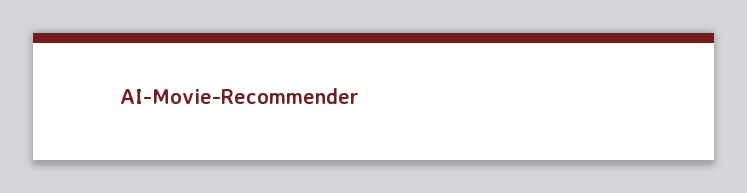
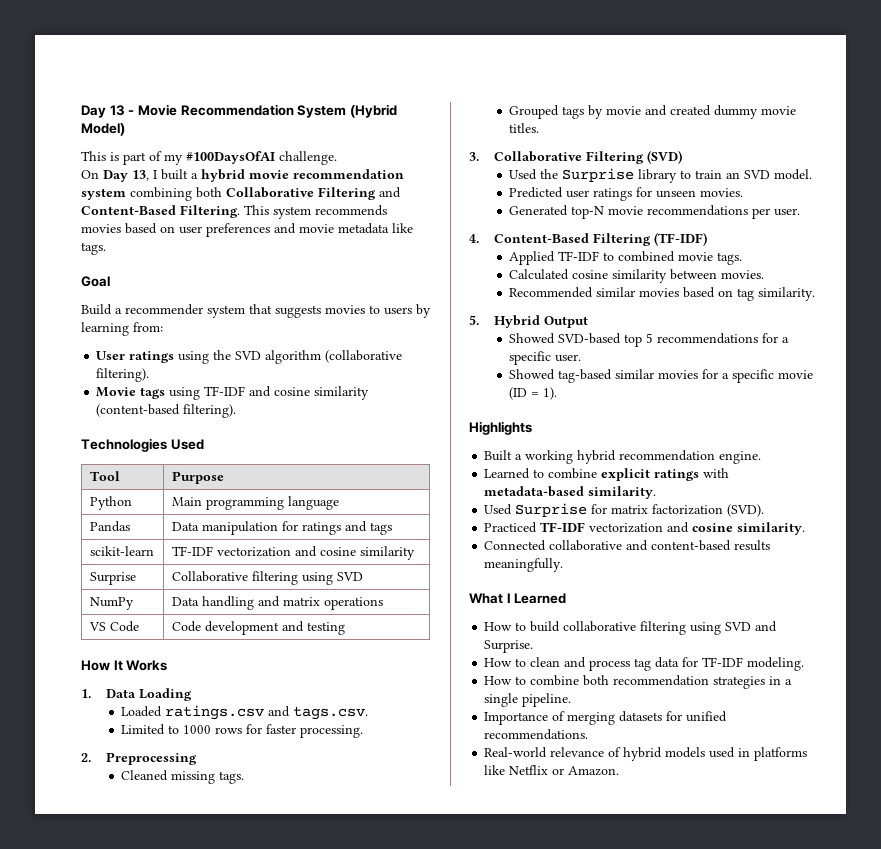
[120,88,359,104] AI-Movie-Recommender -> [81,104,397,118] [81,123,125,136] [81,151,337,165] [81,169,404,182] [81,187,401,201] [81,205,387,219] [81,223,413,237] [81,242,106,255] [81,276,110,287] [81,304,431,318] [81,322,163,336] [96,350,403,364] [96,368,150,382] [96,386,370,400] [96,404,237,418] [81,438,204,452] [89,471,120,481] [171,471,224,484] [89,496,132,510] [171,496,339,510] [89,521,130,532] [171,521,392,535] [89,546,154,556] [171,546,415,560] [89,572,136,585] [171,571,363,585] [89,597,134,610] [171,596,383,610] [88,621,139,632] [171,621,345,635] [81,660,168,671] [81,688,192,701] [121,705,369,720] [121,724,364,738] [81,752,197,765] [121,770,245,784] [509,105,797,119] [509,123,540,133] [469,150,682,164] [509,168,813,183] [509,187,744,201] [509,205,801,219] [469,232,707,246] [509,251,743,265] [509,269,765,283] [509,287,816,301] [469,315,588,328] [509,333,790,347] [509,351,582,365] [509,369,814,383] [509,387,558,400] [469,421,532,435] [484,450,762,464] [484,468,730,481] [484,486,657,499] [484,503,765,517] [484,522,806,535] [484,540,771,551] [484,558,564,572] [469,593,567,604] [484,621,778,635] [484,640,534,653] [484,657,805,671] [484,675,793,689] [484,693,572,707] [484,711,728,725] [484,729,589,740] [484,747,808,761] [484,765,620,776] Day 13 - Movie Recommendation System (Hybrid Model) // This is part of my #100DaysOfAI challenge. // On Day 13, I built a hybrid movie recommendation system combining both Collaborative Filtering and Content-Based Filtering. This system recommends movies based on user preferences and movie metadata like tags. // Goal // Build a recommender system that suggests movies to users by learning from: // User ratings using the SVD algorithm (collaborative filtering). // Movie tags using TF-IDF and cosine similarity (content-based filtering). // Technologies Used // Tool | Purpose // Python | Main programming language // Pandas | Data manipulation for ratings and tags // scikit-learn | TF-IDF vectorization and cosine similarity // Surprise | Collaborative filtering using SVD // NumPy | Data handling and matrix operations // VS Code | Code development and testing // How It Works // 1. Data Loading // Loaded ratings.csv and tags.csv. // Limited to 1000 rows for faster processing. // 2. Preprocessing // Cleaned missing tags. // Grouped tags by movie and created dummy movie titles. // 3. Collaborative Filtering (SVD) // Used the Surprise library to train an SVD model. // Predicted user ratings for unseen movies. // Generated top-N movie recommendations per user. // 4. Content-Based Filtering (TF-IDF) // Applied TF-IDF to combined movie tags. // Calculated cosine similarity between movies. // Recommended similar movies based on tag similarity. // 5. Hybrid Output // Showed SVD-based top 5 recommendations for a specific user. // Showed tag-based similar movies for a specific movie (ID = 1). // Highlights // Built a working hybrid recommendation engine. // Learned to combine explicit ratings with metadata-based similarity. // Used Surprise for matrix factorization (SVD). // Practiced TF-IDF vectorization and cosine similarity. // Connected collaborative and content-based results meaningfully. // What I Learned // How to build collaborative filtering using SVD and Surprise. // How to clean and process tag data for TF-IDF modeling. // How to combine both recommendation strategies in a single pipeline. // Importance of merging datasets for unified recommendations. // Real-world relevance of hybrid models used in platforms like Netflix or Amazon.

